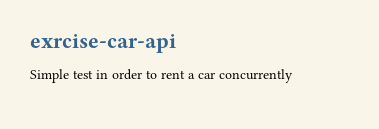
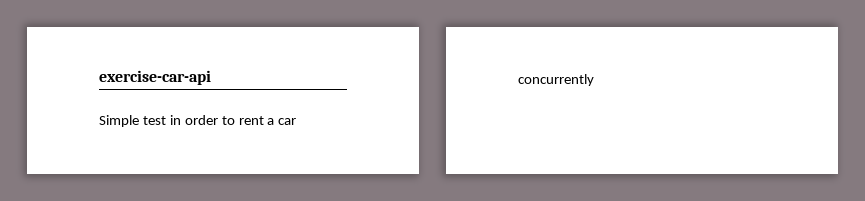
[30,34,176,53] exrcise-car-api -> [99,70,211,85] exercise-car-api

